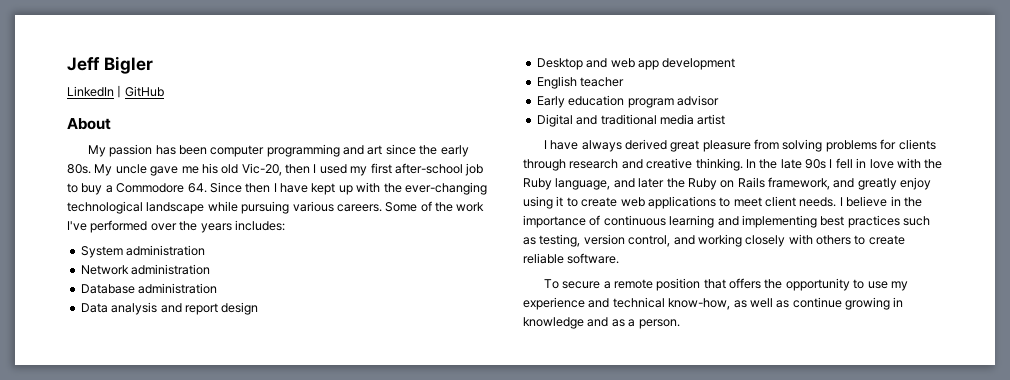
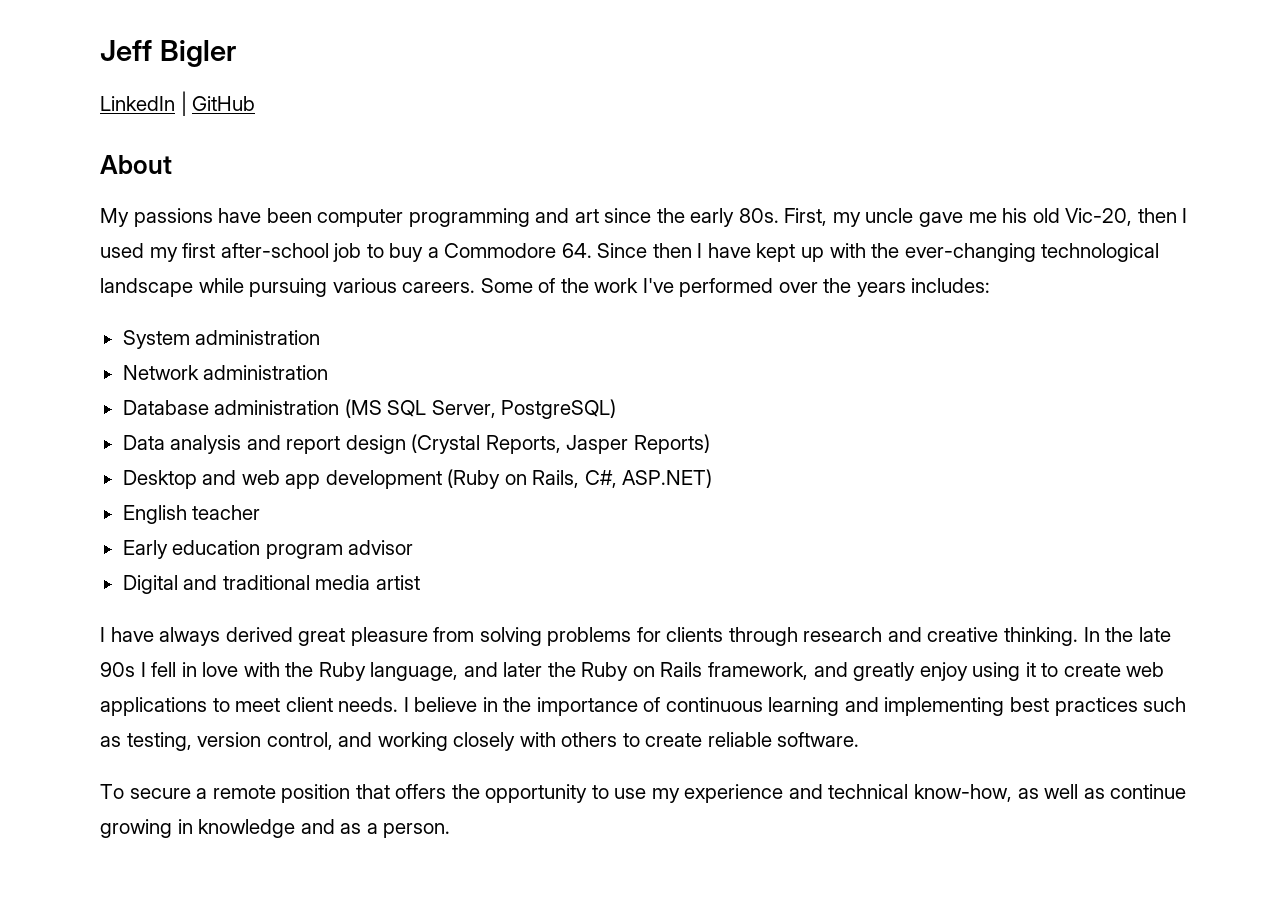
[109,144,176,157] passion has -> [133,208,262,227] passions have
[94,164,113,176] My -> [784,208,861,227] First, my
(218, 288) none -> [344,399,617,419] (MS SQL Server, PostgreSQL)
(259, 308) none -> [411,434,710,454] (Crystal Reports, Jasper Reports)
(736, 64) none -> [447,469,713,489] (Ruby on Rails, C#, ASP.NET)

